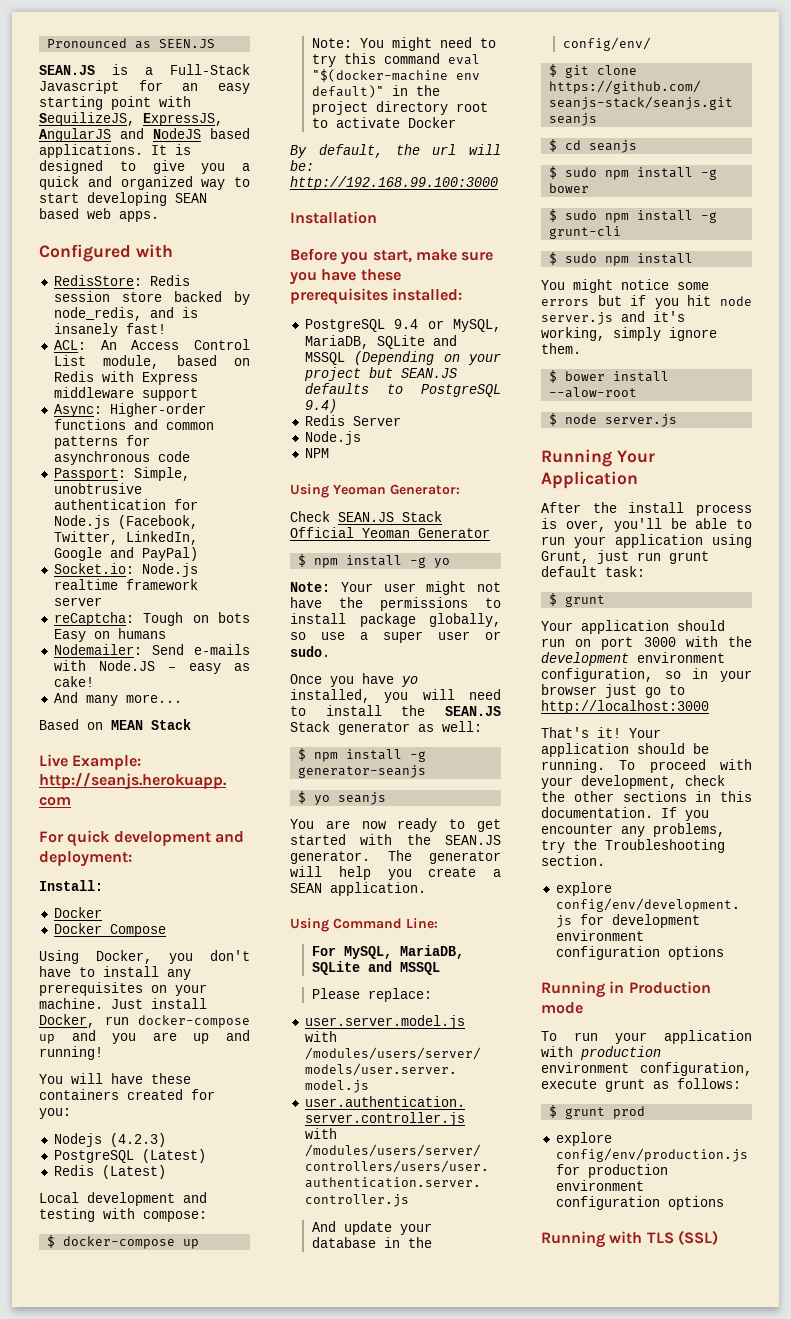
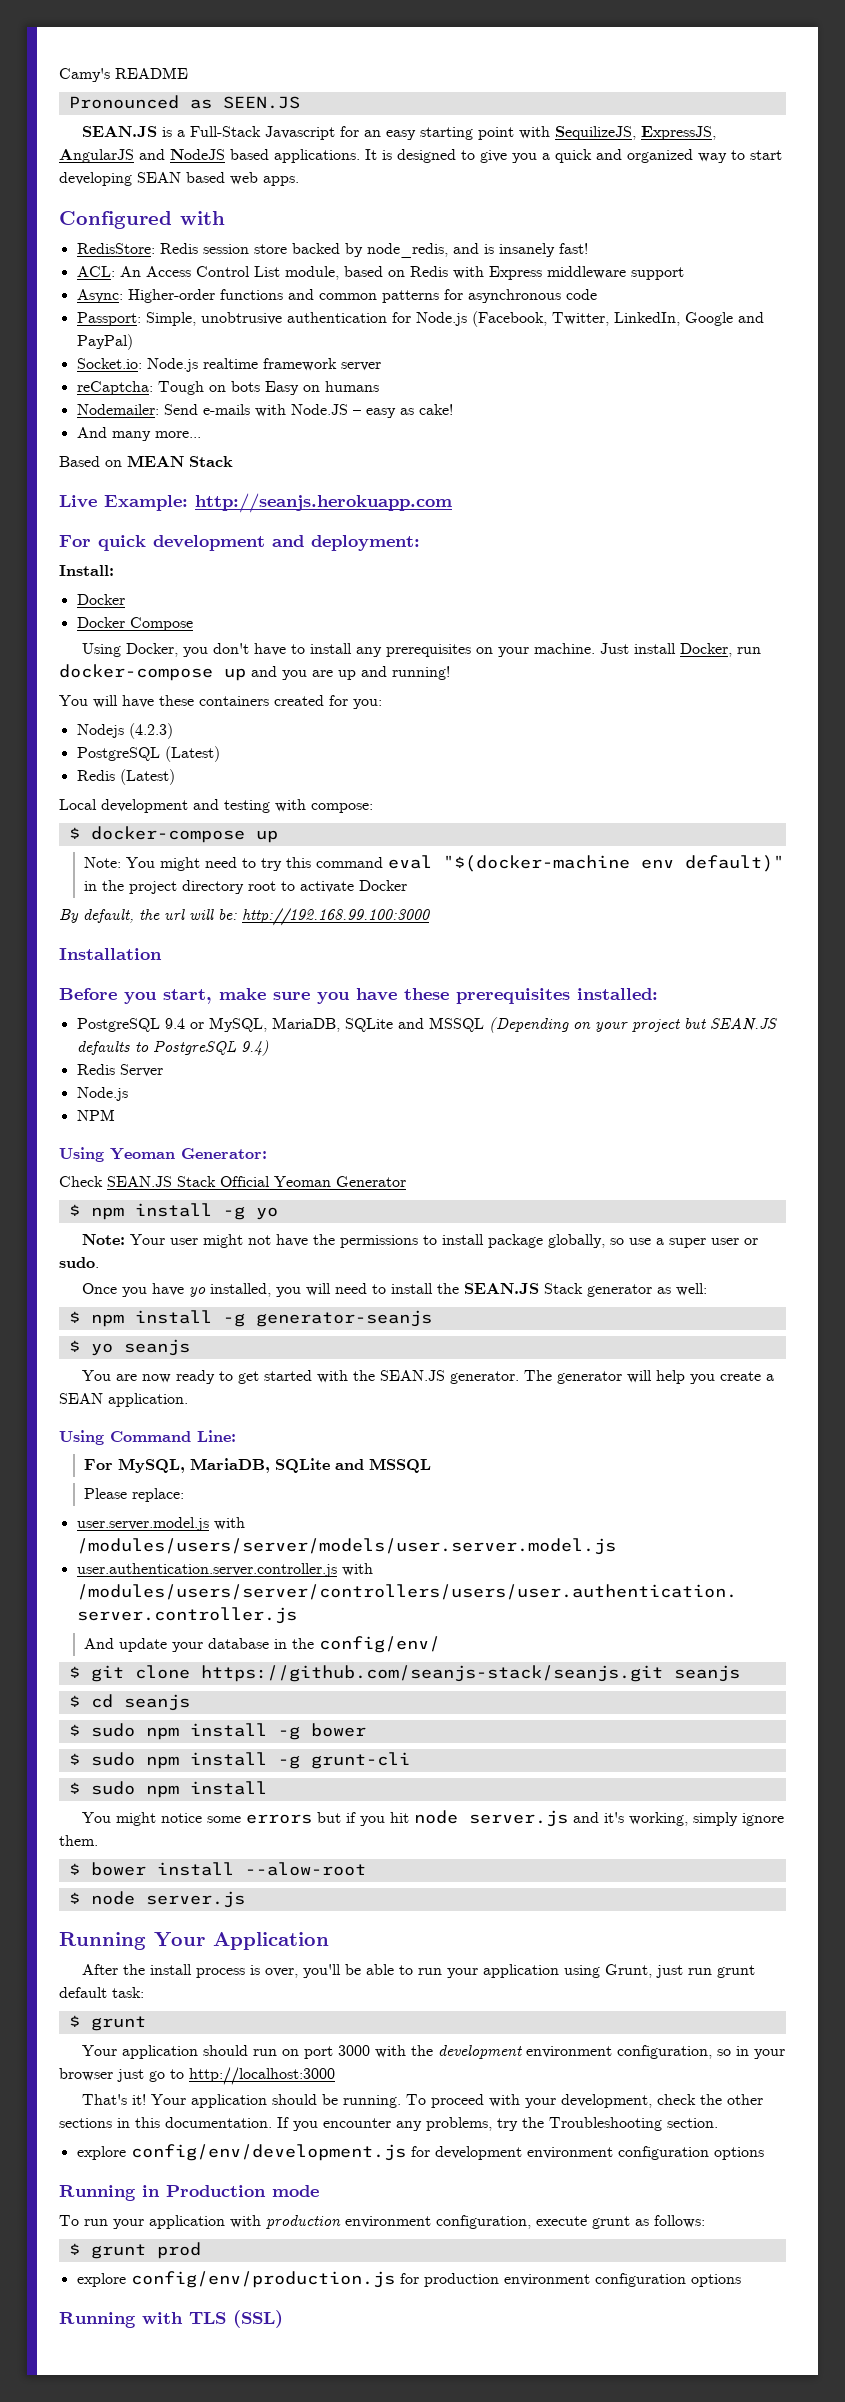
(47, 43) none -> [59,67,188,82] Camy's README //

